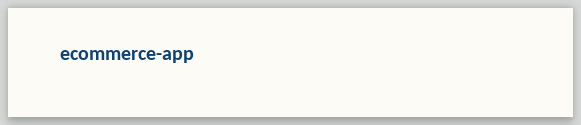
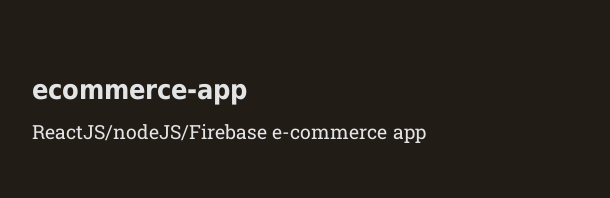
(194, 56) none -> [32,124,426,143] // ReactJS/nodeJS/Firebase e-commerce app

